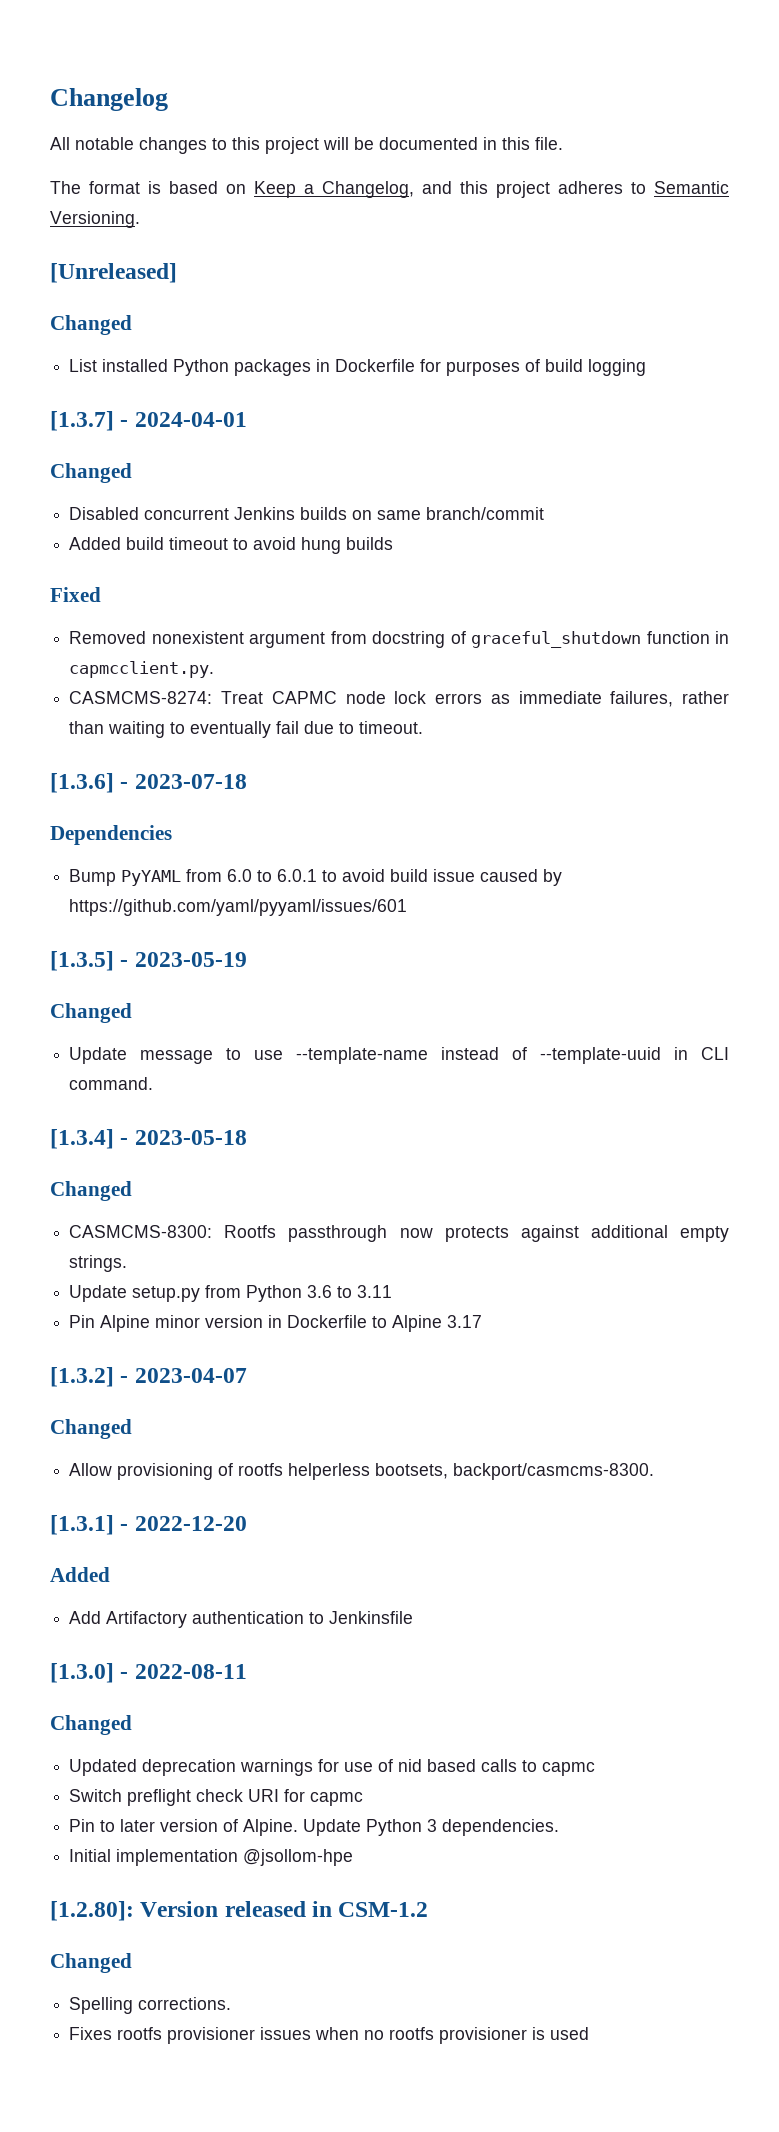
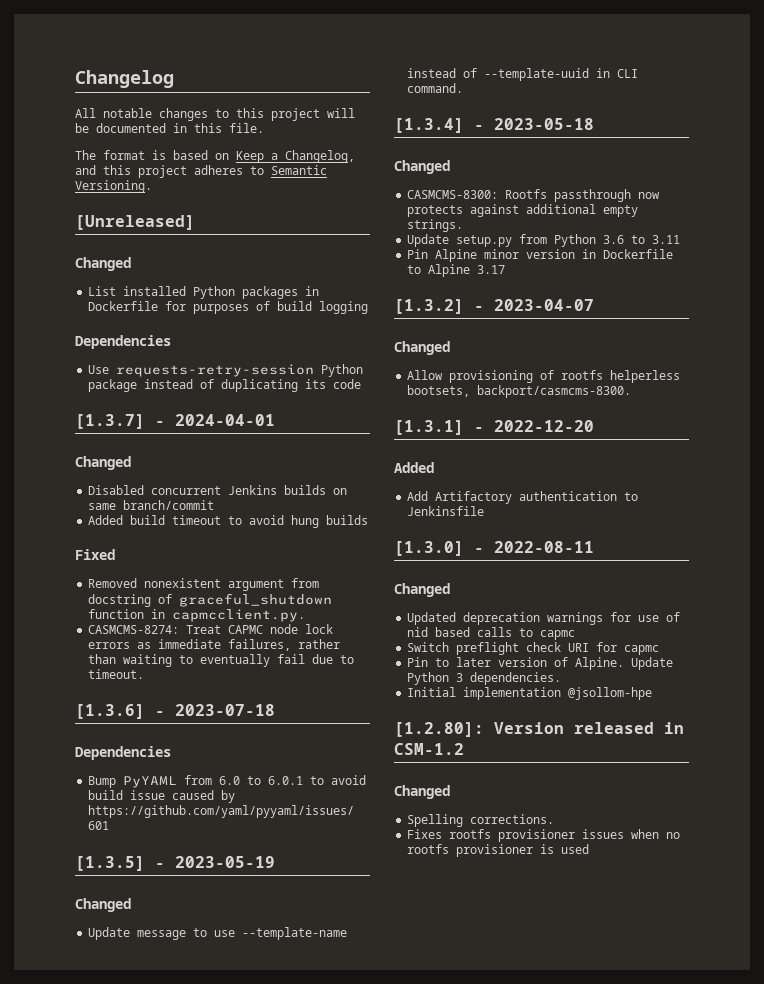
(647, 367) none -> [75,335,171,349] [88,364,364,377] [88,379,362,392] // Dependencies // Use requests-retry-session Python package instead of duplicating its code

